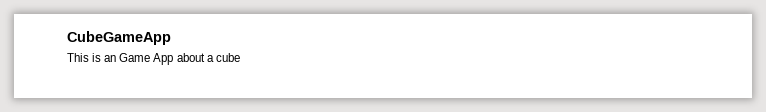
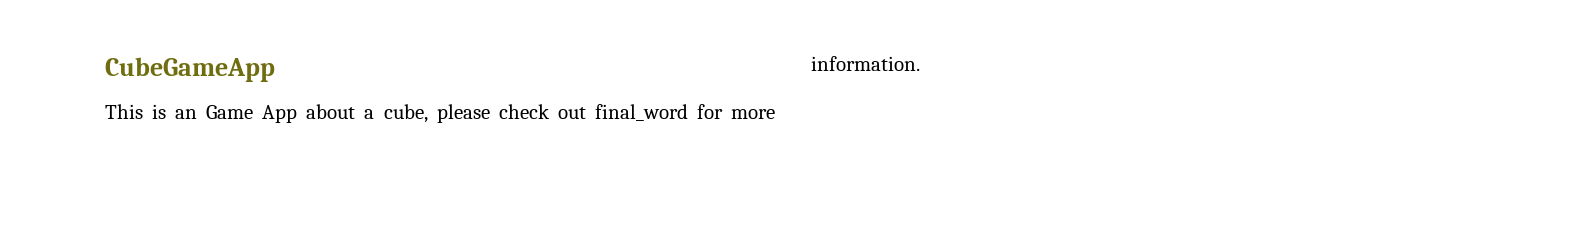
[215,53,240,62] cube -> [383,104,776,123] [811,56,920,71] cube, please check out final_word for more information.

